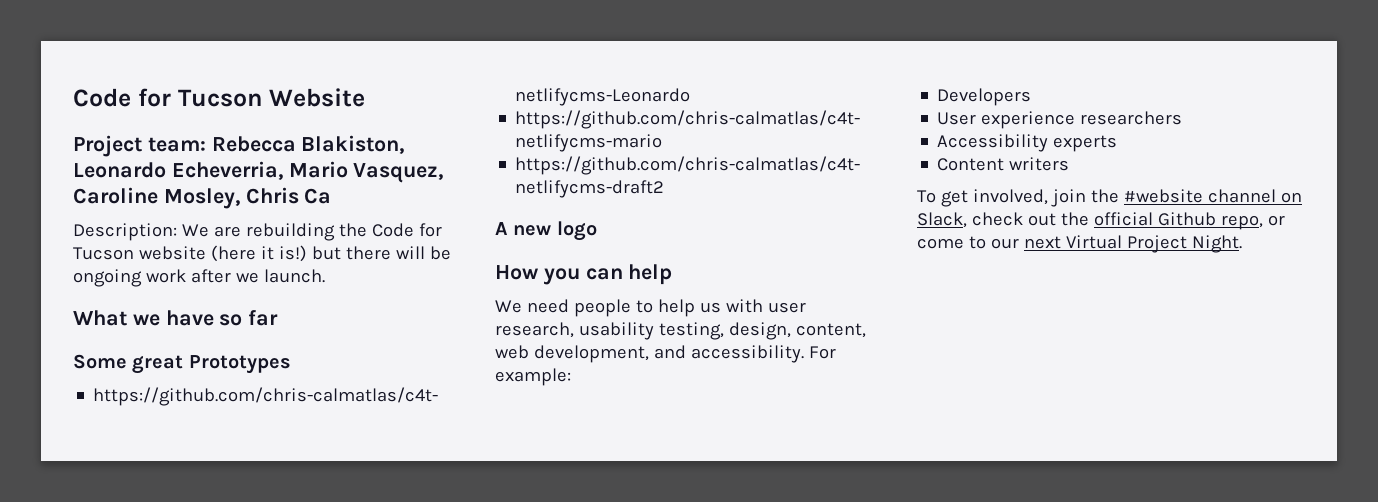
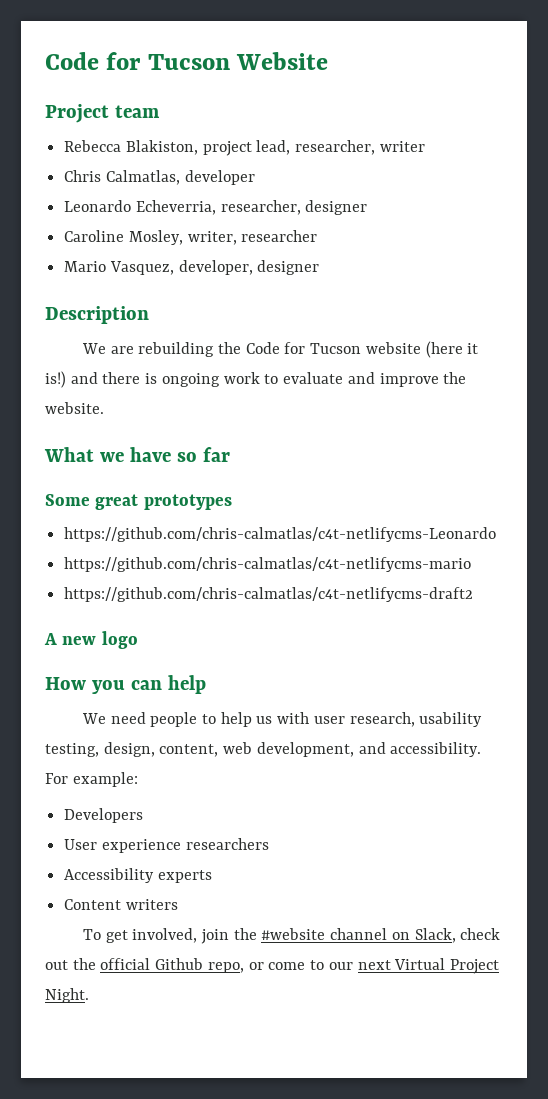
[147,137,206,152] team: -> [114,105,160,118] team //
[73,161,444,183] [73,187,332,209] [73,223,177,241] Leonardo Echeverria, Mario Vasquez, Caroline Mosley, Chris Ca // Description: -> [202,140,425,156] [64,170,255,185] [64,200,368,215] [64,230,318,245] [64,260,320,275] [45,306,149,324] project lead, researcher, writer // Chris Calmatlas, developer // Leonardo Echeverria, researcher, designer // Caroline Mosley, writer, researcher // Mario Vasquez, developer, designer // Description //
[311,246,451,260] [73,269,325,287] but there will be ongoing work after we launch. -> [70,372,467,387] [45,402,104,414] and there is ongoing work to evaluate and improve the website.
[188,355,291,374] Prototypes -> [143,494,232,510] prototypes

